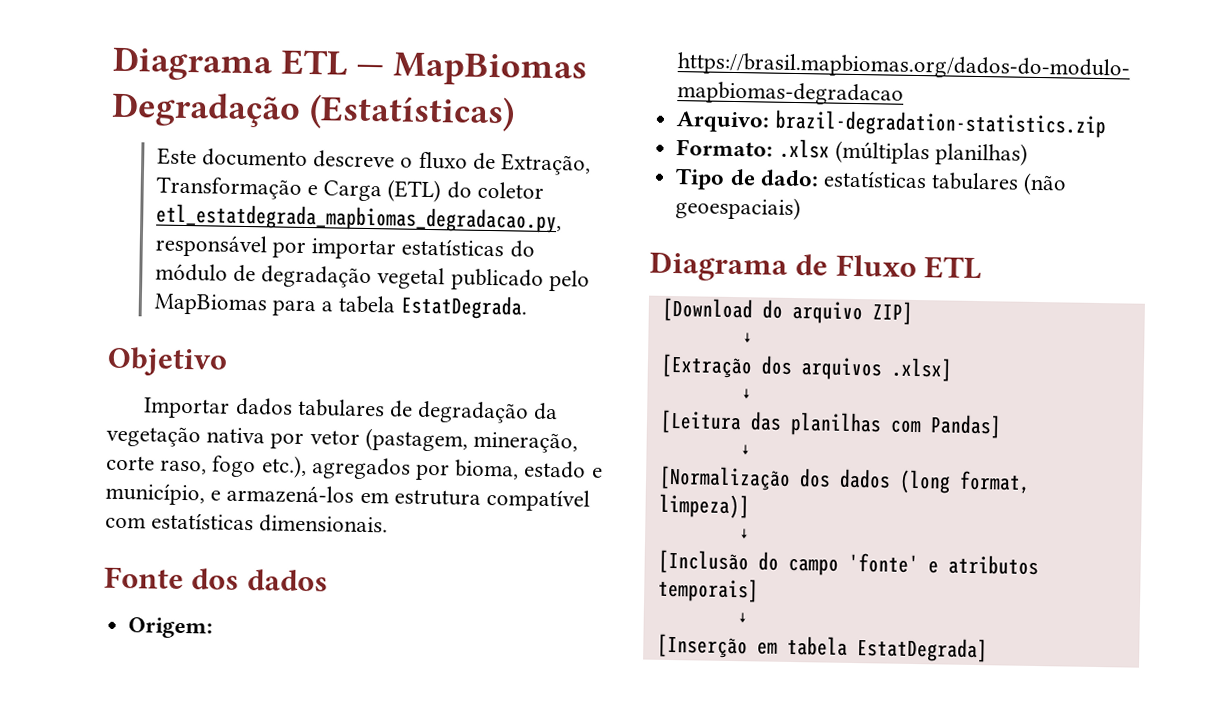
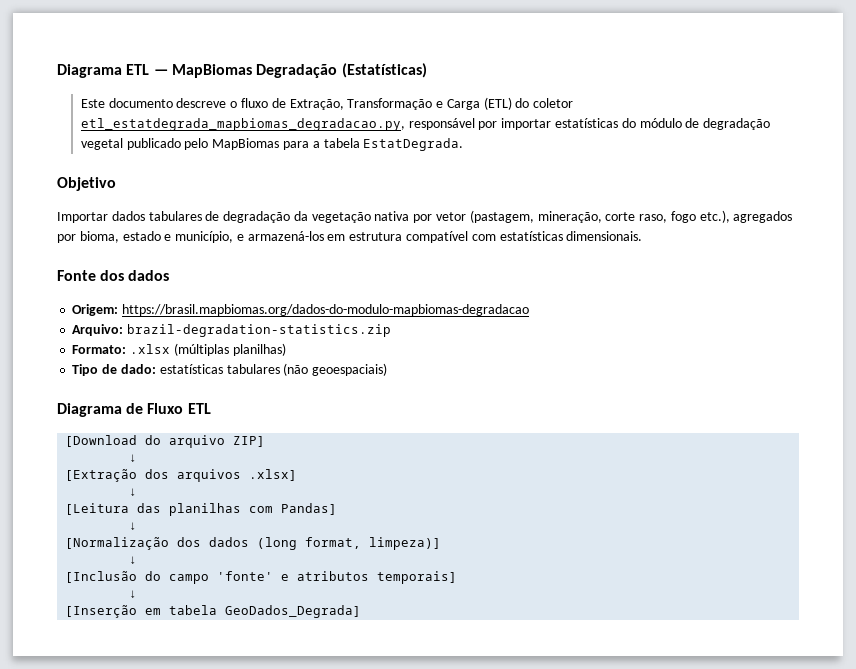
[856,637,988,663] EstatDegrada] -> [225,605,362,618] GeoDados_Degrada]

